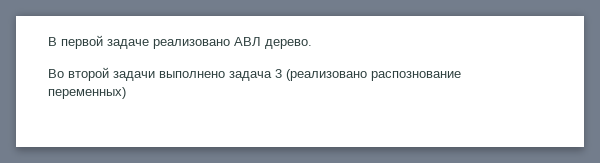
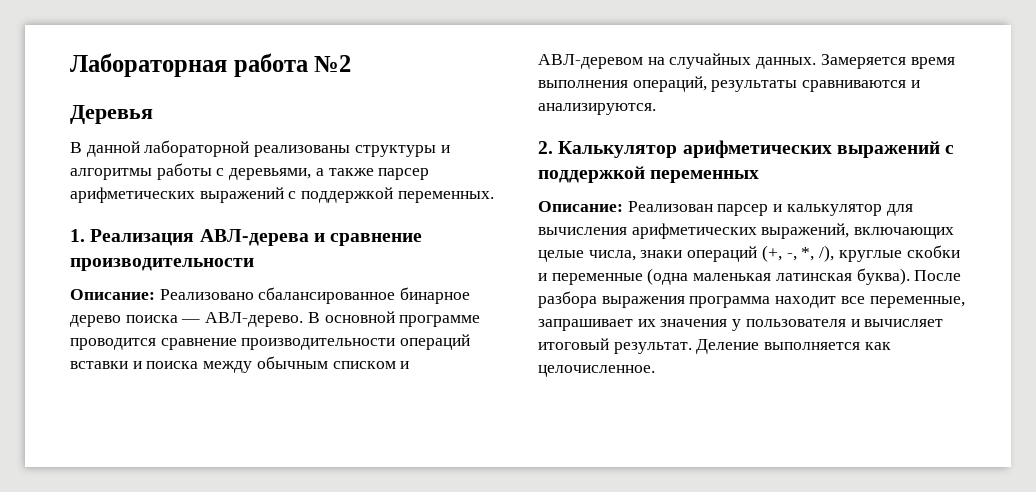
[48,35,312,49] [48,67,461,81] [48,87,126,99] В первой задаче реализовано АВЛ дерево. // Во второй задачи выполнено задача 3 (реализовано распознование переменных) -> [70,53,352,77] [70,105,153,124] [70,140,450,157] [70,163,430,180] [70,187,494,203] [70,229,423,246] [70,258,254,271] [70,287,471,304] [70,311,481,327] [70,334,471,350] [70,356,410,373] [538,53,955,69] [538,76,920,92] [538,103,656,115] [538,140,955,158] [538,166,760,183] [538,201,913,216] [538,223,955,239] [538,245,960,262] [538,268,962,285] [538,291,965,308] [538,319,944,331] [538,338,891,354] [538,365,655,377] Лабораторная работа №2 // Деревья // В данной лабораторной реализованы структуры и алгоритмы работы с деревьями, а также парсер арифметических выражений с поддержкой переменных. // 1. Реализация АВЛ-дерева и сравнение производительности // Описание: Реализовано сбалансированное бинарное дерево поиска — АВЛ-дерево. В основной программе проводится сравнение производительности операций вставки и поиска между обычным списком и АВЛ-деревом на случайных данных. Замеряется время выполнения операций, результаты сравниваются и анализируются. // 2. Калькулятор арифметических выражений с поддержкой переменных // Описание: Реализован парсер и калькулятор для вычисления арифметических выражений, включающих целые числа, знаки операций (+, -, *, /), круглые скобки и переменные (одна маленькая латинская буква). После разбора выражения программа находит все переменные, запрашивает их значения у пользователя и вычисляет итоговый результат. Деление выполняется как целочисленное.

